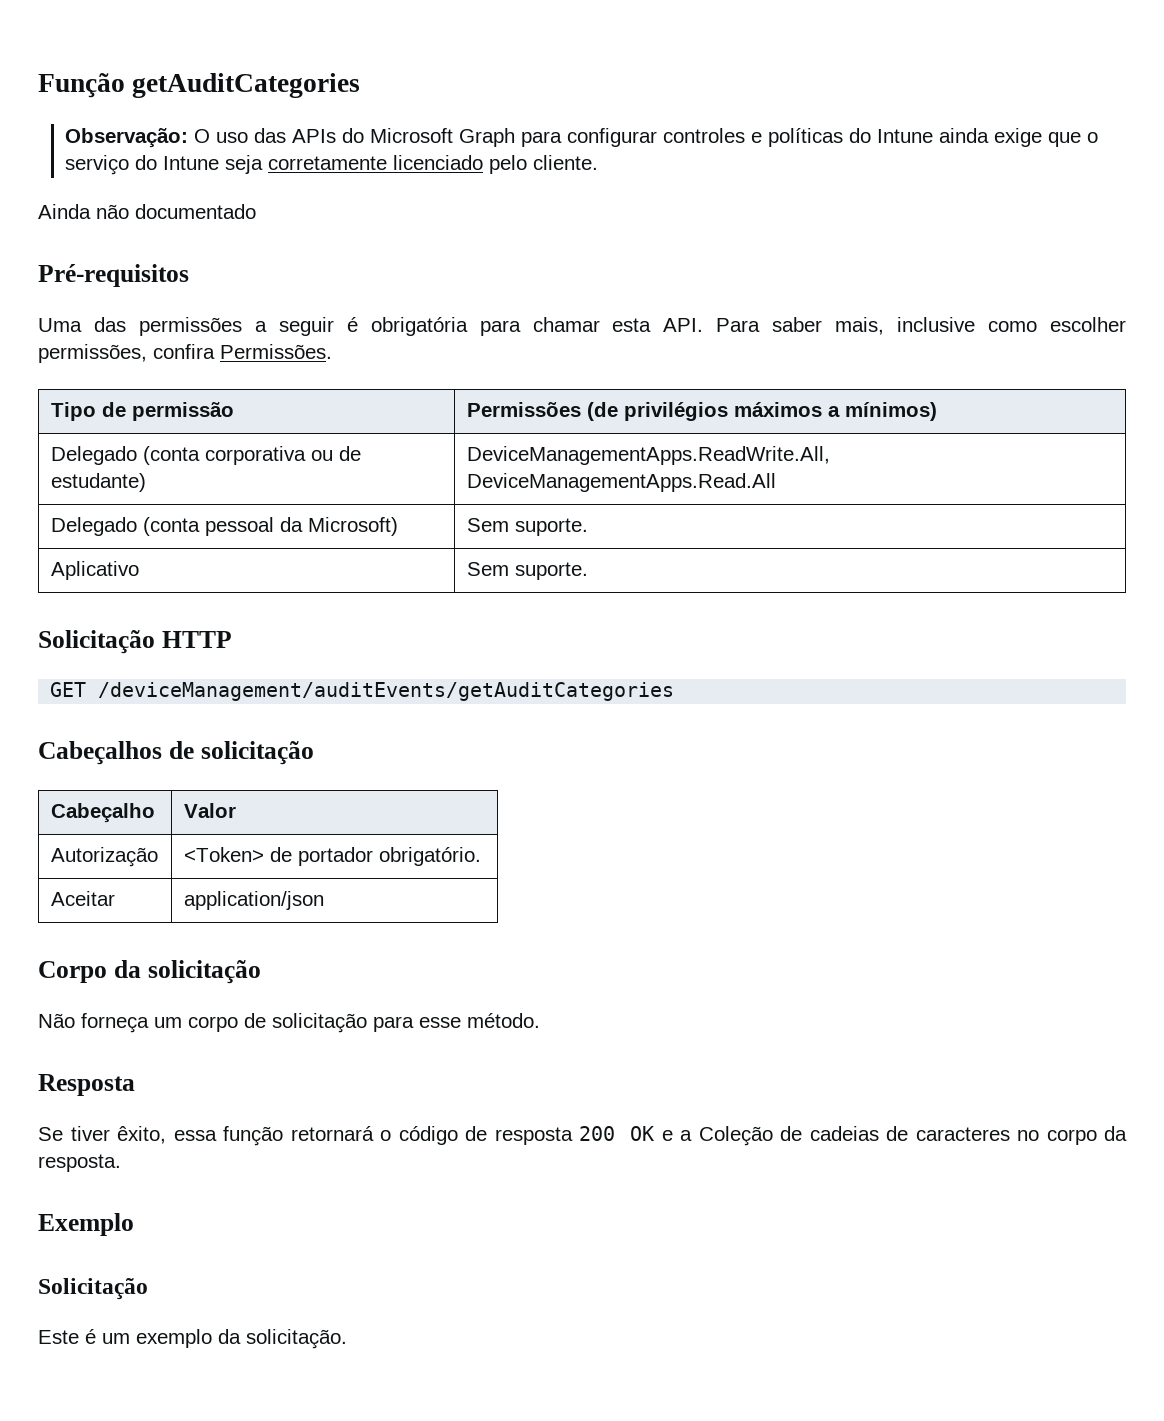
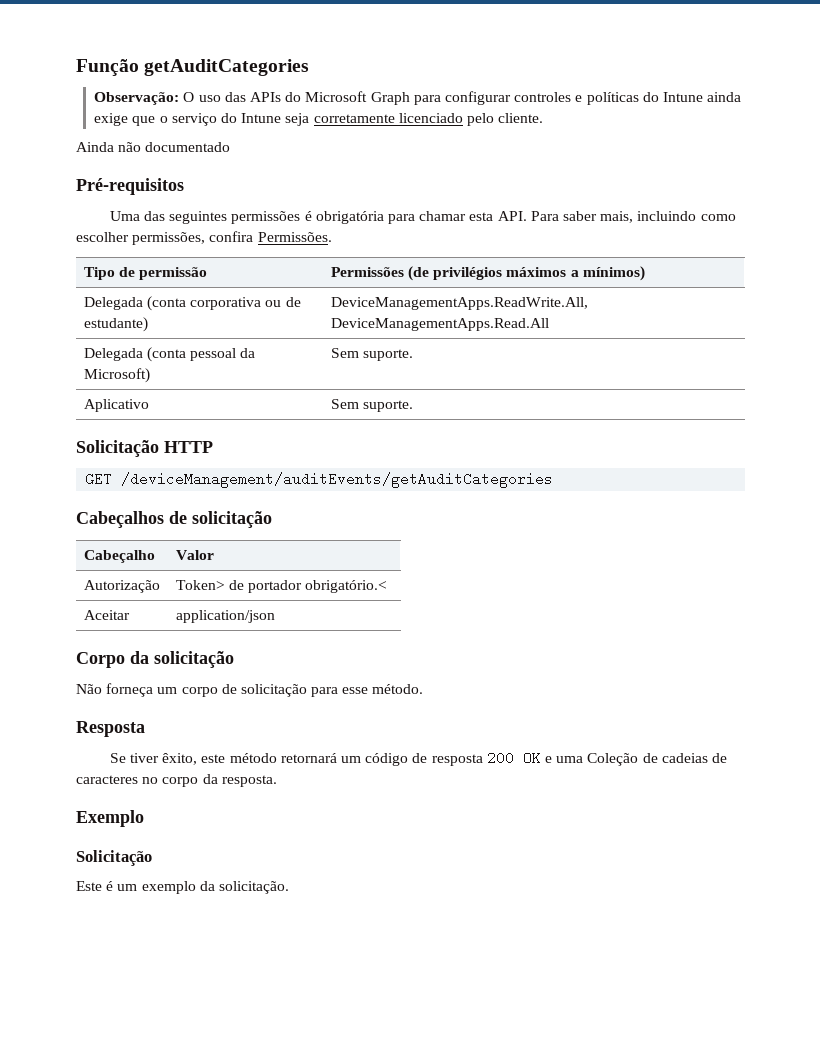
[138,317,334,336] permissões a seguir -> [169,211,301,224] seguintes permissões
[897,317,976,332] inclusive -> [637,211,697,221] incluindo
[50,446,137,465] Delegado -> [83,297,143,310] Delegada
[50,517,137,536] Delegado -> [83,348,143,361] Delegada
[183,847,264,862] <Token> -> [175,580,225,590] Token>
[378,847,481,866] obrigatório. -> [305,580,388,593] obrigatório.<
[173,1126,391,1146] essa função retornará o -> [201,753,362,763] este método retornará um
[680,1130,692,1141] a -> [556,756,584,763] uma

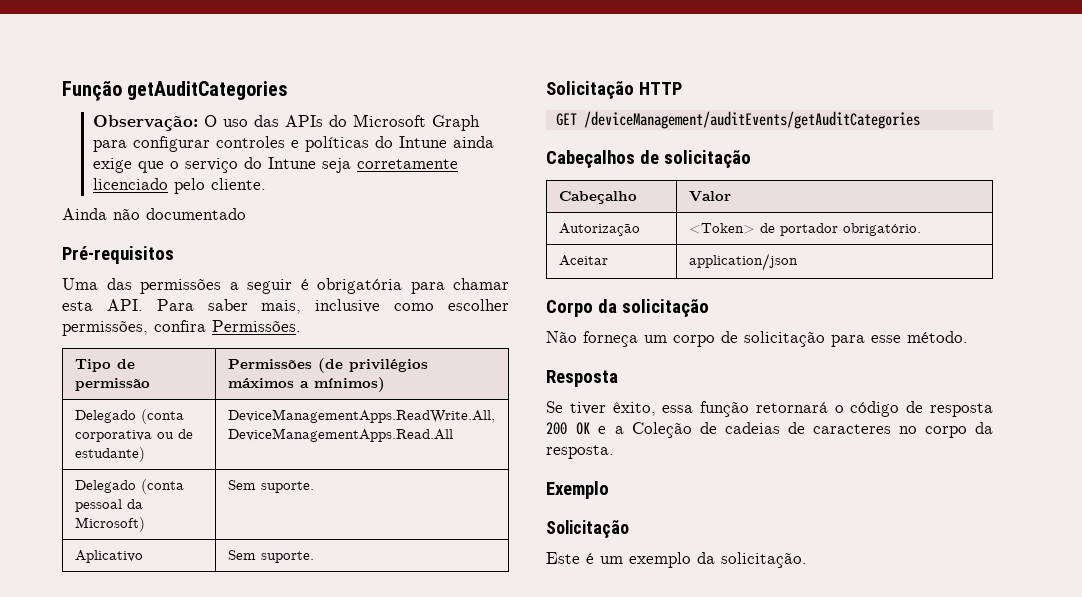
[169,211,301,224] seguintes permissões -> [140,278,292,294] permissões a seguir
[637,211,697,221] incluindo -> [315,299,381,313] inclusive
[83,297,143,310] Delegada -> [74,410,136,423] Delegado
[83,348,143,361] Delegada -> [74,480,136,493] Delegado
[175,580,225,590] Token> -> [688,223,755,234] <Token>
[305,580,388,593] obrigatório.< -> [842,223,921,236] obrigatório.
[201,753,362,763] este método retornará um -> [662,401,844,417] essa função retornará o
[556,756,584,763] uma -> [614,426,624,434] a

